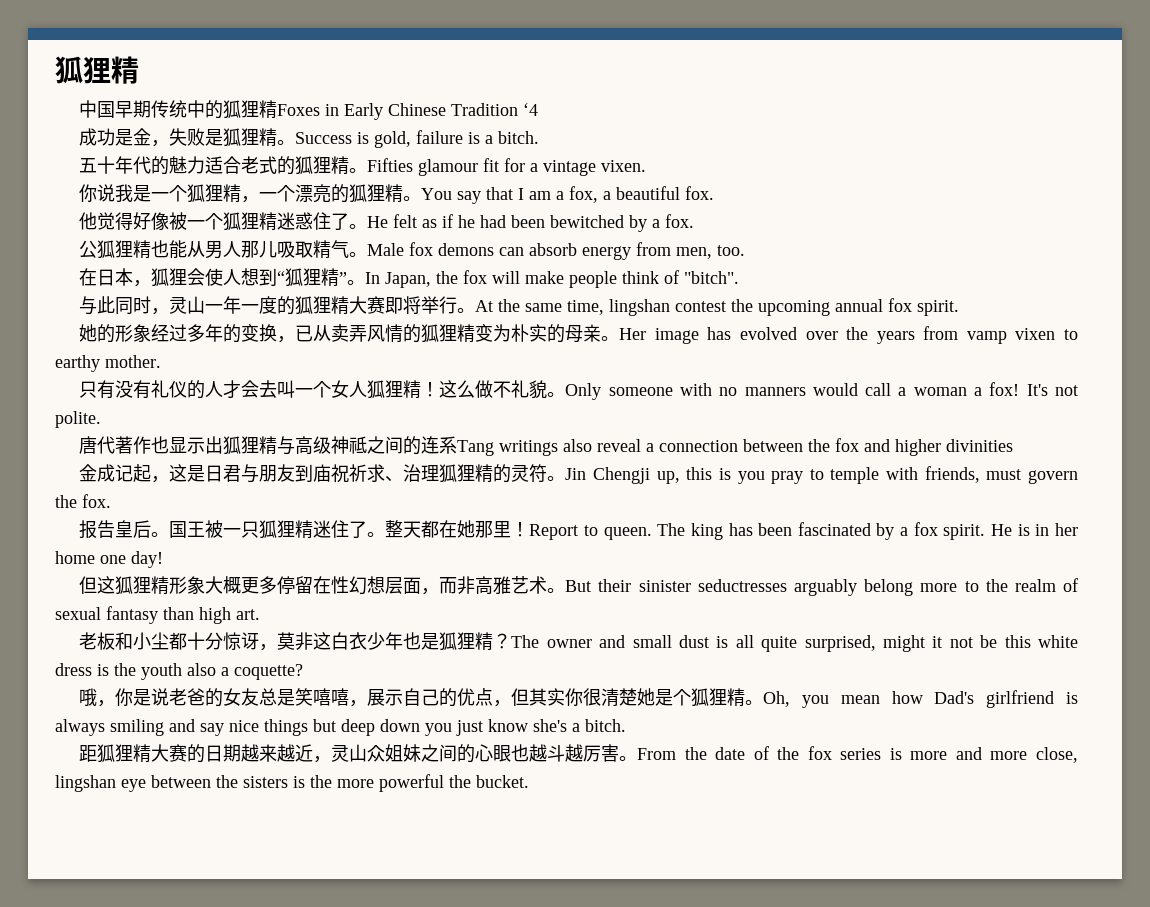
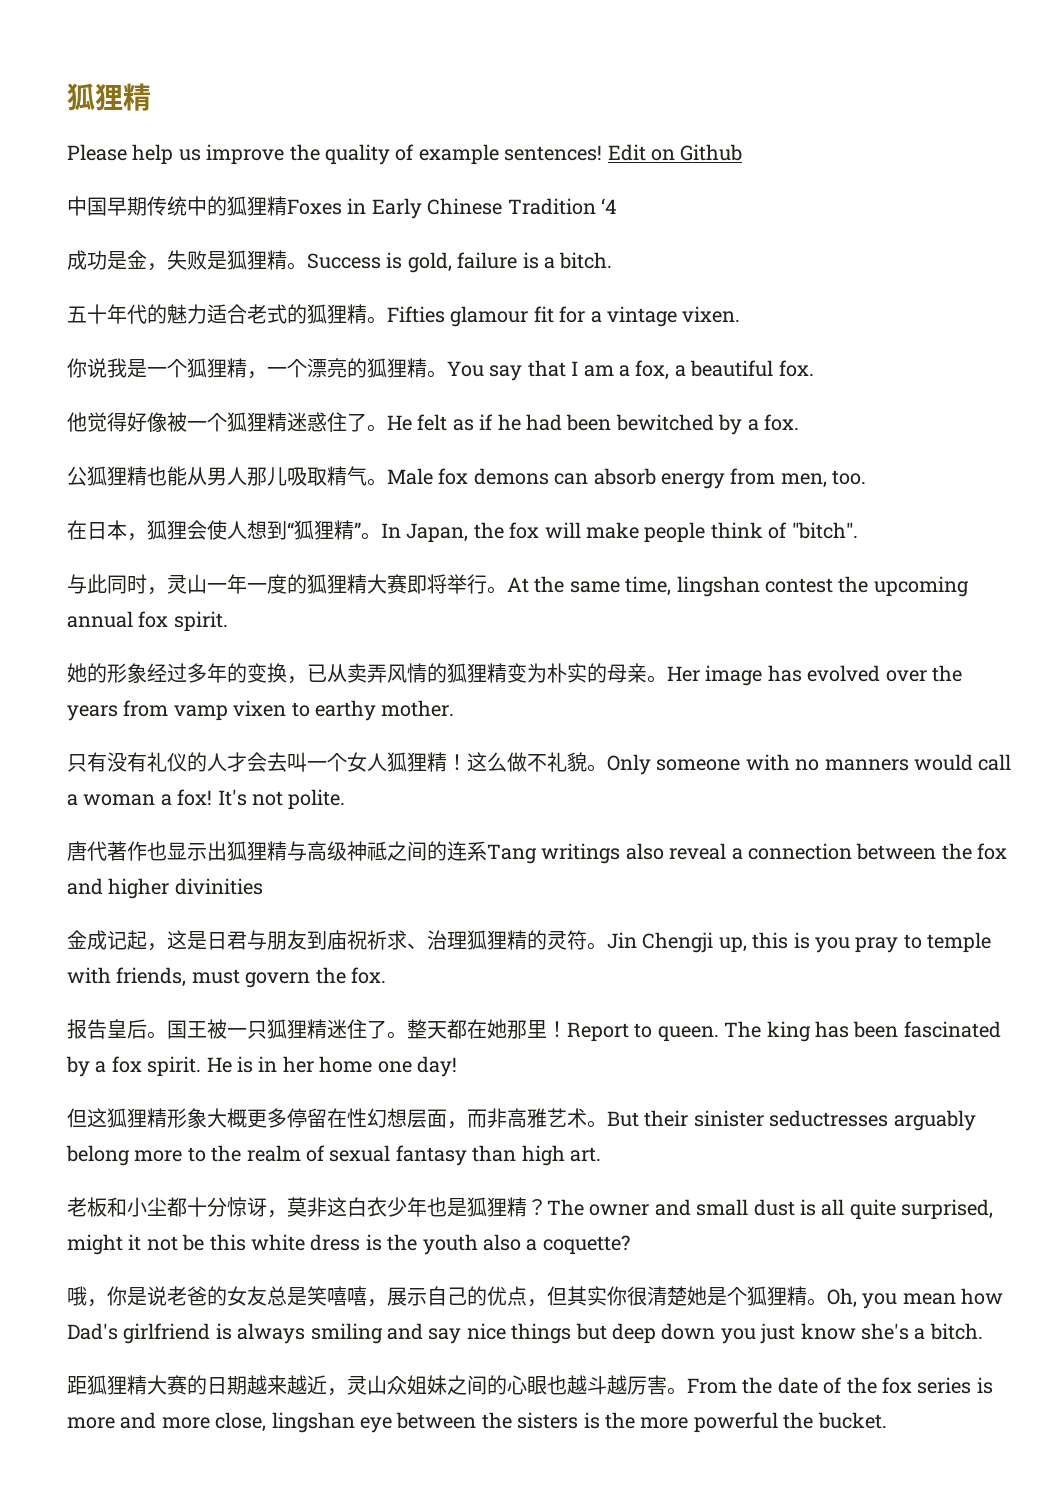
[55,56,139,84] 狐狸精 -> [67,83,151,111] [67,144,743,165] 狐狸精 // Please help us improve the quality of example sentences! Edit on Github

